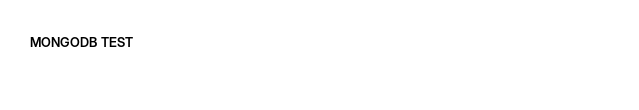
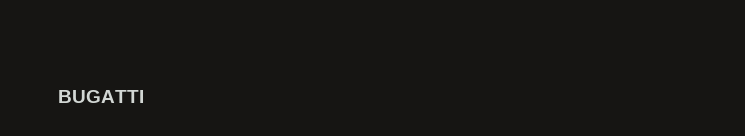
[30,37,133,47] MONGODB TEST -> [58,90,144,103] BUGATTI

